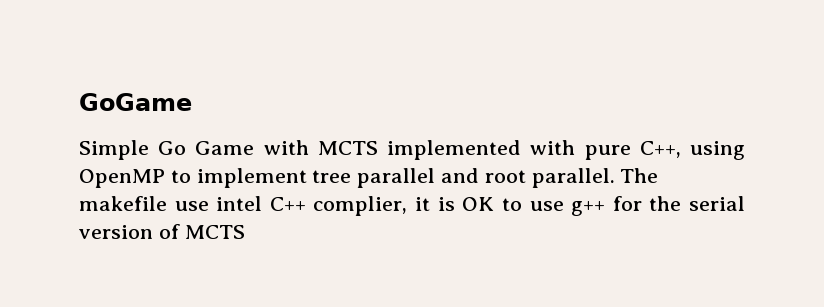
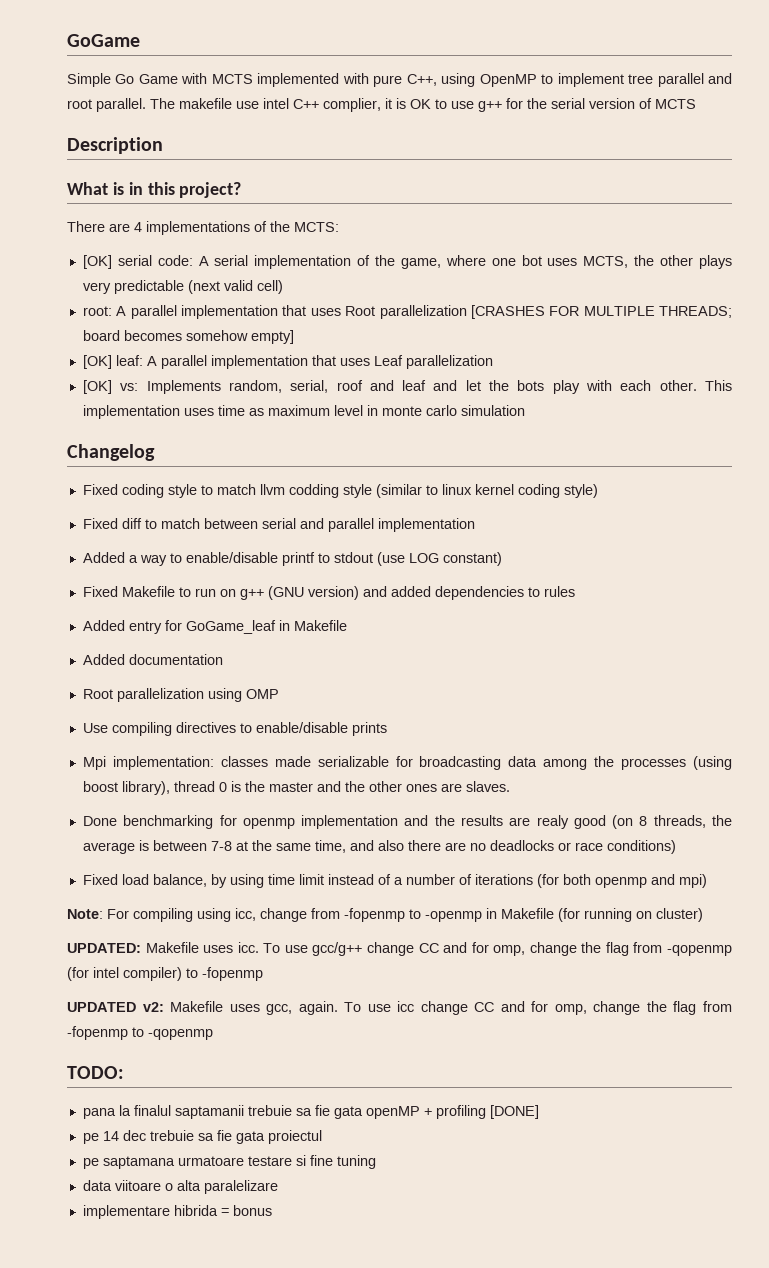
(245, 232) none -> [67,137,163,154] [67,182,242,198] [67,221,339,235] [82,255,732,269] [82,280,283,294] [82,305,732,319] [82,330,294,344] [82,355,493,369] [82,380,732,394] [82,405,525,419] [67,444,155,461] [82,484,598,498] [82,518,475,532] [82,552,502,566] [82,586,575,600] [82,620,347,634] [82,654,223,665] [82,688,279,702] [82,722,387,736] [82,756,732,770] [82,781,510,795] [82,815,732,829] [82,840,676,854] [82,874,707,888] [67,908,703,922] [67,942,732,956] [67,967,263,981] [67,1001,732,1015] [67,1026,213,1040] [67,1066,124,1079] [82,1105,539,1119] [82,1130,322,1144] [82,1155,376,1169] [82,1180,278,1194] [82,1205,272,1219] // Description // What is in this project? // There are 4 implementations of the MCTS: // [OK] serial code: A serial implementation of the game, where one bot uses MCTS, the other plays very predictable (next valid cell) // root: A parallel implementation that uses Root parallelization [CRASHES FOR MULTIPLE THREADS; board becomes somehow empty] // [OK] leaf: A parallel implementation that uses Leaf parallelization // [OK] vs: Implements random, serial, roof and leaf and let the bots play with each other. This implementation uses time as maximum level in monte carlo simulation // Changelog // Fixed coding style to match llvm codding style (similar to linux kernel coding style) // Fixed diff to match between serial and parallel implementation // Added a way to enable/disable printf to stdout (use LOG constant) // Fixed Makefile to run on g++ (GNU version) and added dependencies to rules // Added entry for GoGame_leaf in Makefile // Added documentation // Root parallelization using OMP // Use compiling directives to enable/disable prints // Mpi implementation: classes made serializable for broadcasting data among the processes (using boost library), thread 0 is the master and the other ones are slaves. // Done benchmarking for openmp implementation and the results are realy good (on 8 threads, the average is between 7-8 at the same time, and also there are no deadlocks or race conditions) // Fixed load balance, by using time limit instead of a number of iterations (for both openmp and mpi) // Note: For compiling using icc, change from -fopenmp to -openmp in Makefile (for running on cluster) // UPDATED: Makefile uses icc. To use gcc/g++ change CC and for omp, change the flag from -qopenmp (for intel compiler) to -fopenmp // UPDATED v2: Makefile uses gcc, again. To use icc change CC and for omp, change the flag from -fopenmp to -qopenmp // TODO: // pana la finalul saptamanii trebuie sa fie gata openMP + profiling [DONE] // pe 14 dec trebuie sa fie gata proiectul // pe saptamana urmatoare testare si fine tuning // data viitoare o alta paralelizare // implementare hibrida = bonus

